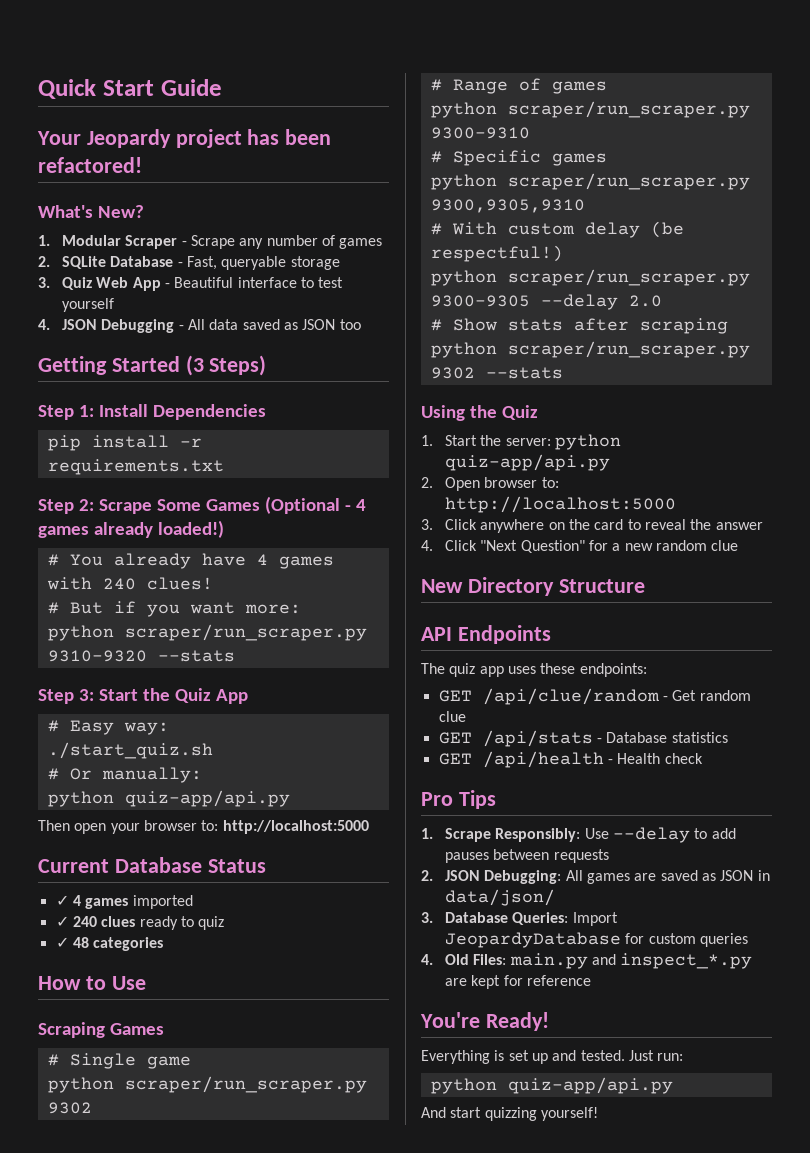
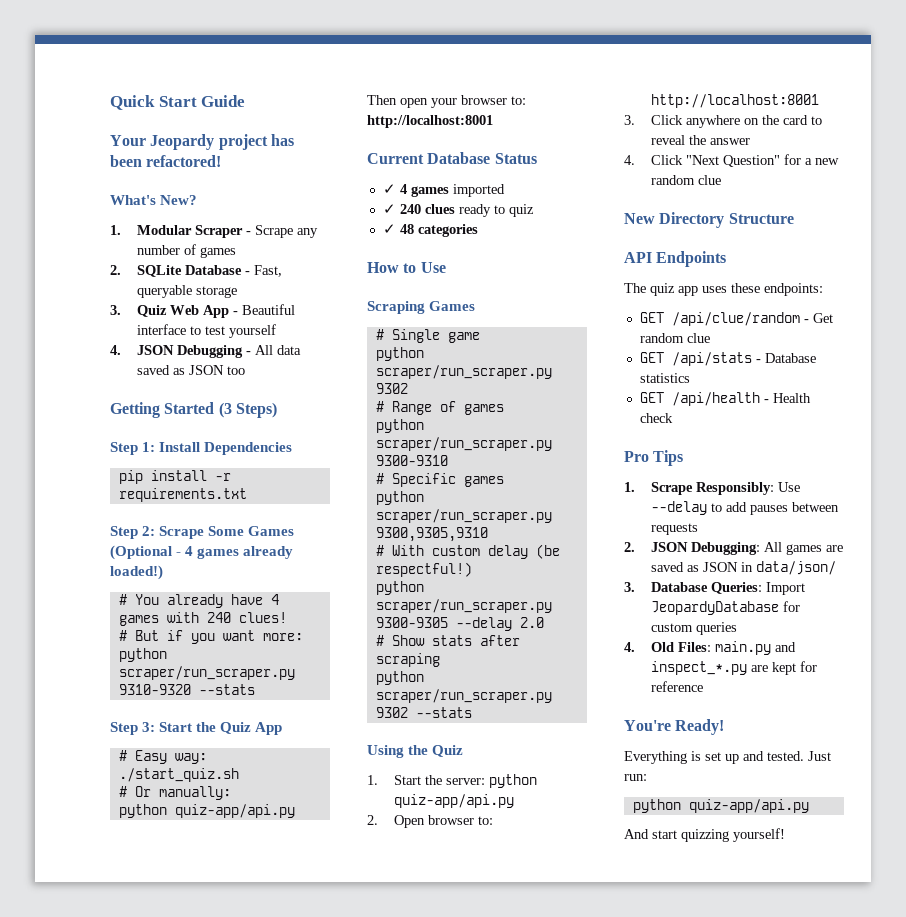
[222,820,369,834] http://localhost:5000 -> [367,115,493,128] http://localhost:8001
[444,496,676,513] http://localhost:5000 -> [650,94,819,108] http://localhost:8001

